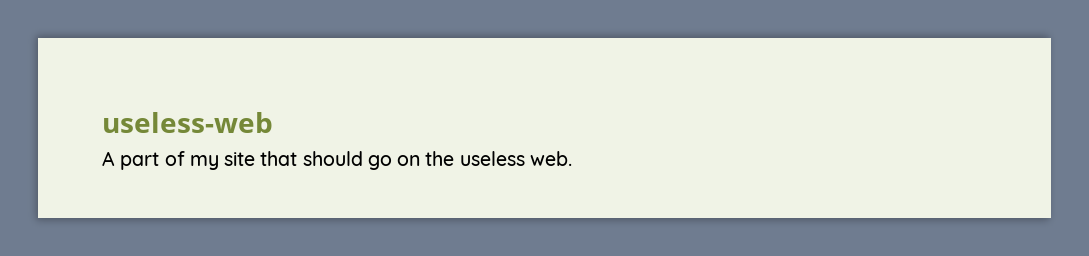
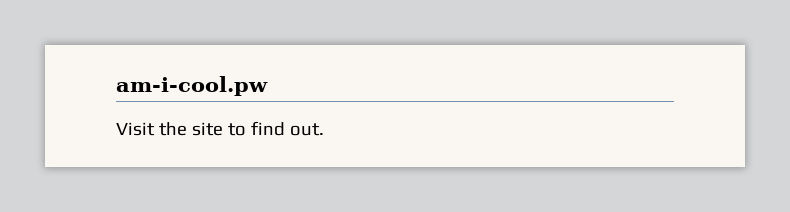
[102,112,273,133] [102,151,572,170] useless-web // A part of my site that should go on the useless web. -> [116,76,268,96] [116,121,324,136] am-i-cool.pw // Visit the site to find out.

